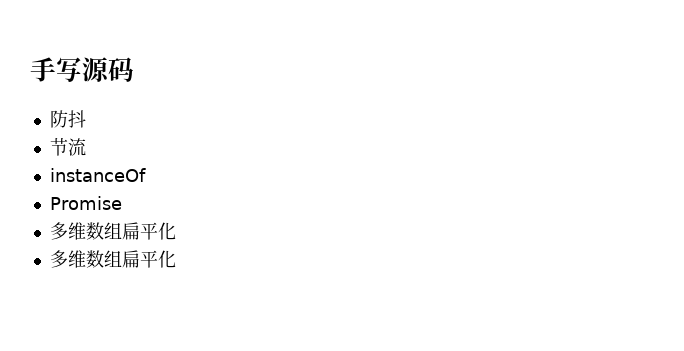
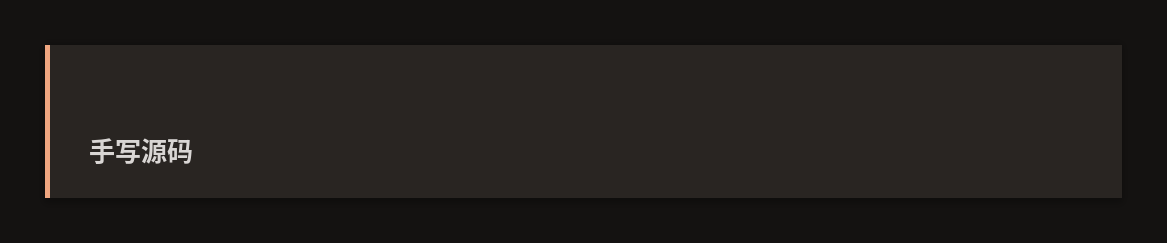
[49,110,86,128] [49,138,86,156] [49,168,146,182] [49,196,122,210] [49,222,176,240] [49,250,176,268] // 防抖 // 节流 // instanceOf // Promise // 多维数组扁平化 // 多维数组扁平化 -> (193, 151) none

